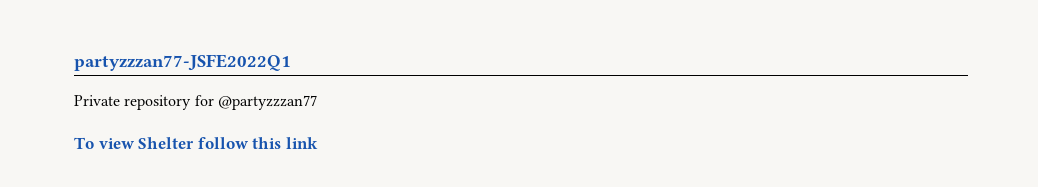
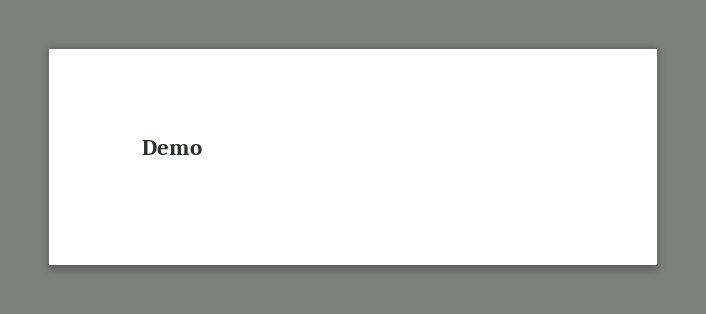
[74,54,291,71] [74,95,317,110] [74,137,318,149] partyzzzan77-JSFE2022Q1 // Private repository for @partyzzzan77 // To view Shelter follow this link -> [142,140,202,155] Demo

